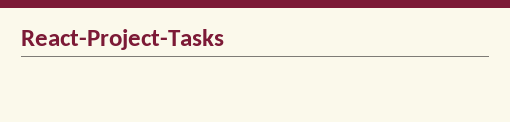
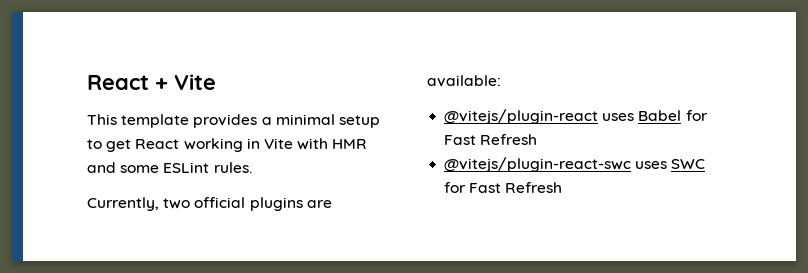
[21,29,224,50] React-Project-Tasks -> [87,74,216,90] [87,114,380,128] [87,138,368,152] [87,162,252,173] [87,197,332,211] [427,75,501,87] [444,109,708,124] [444,134,538,145] [444,157,706,172] [444,182,563,193] React + Vite // This template provides a minimal setup to get React working in Vite with HMR and some ESLint rules. // Currently, two official plugins are available: // @vitejs/plugin-react uses Babel for Fast Refresh // @vitejs/plugin-react-swc uses SWC for Fast Refresh

